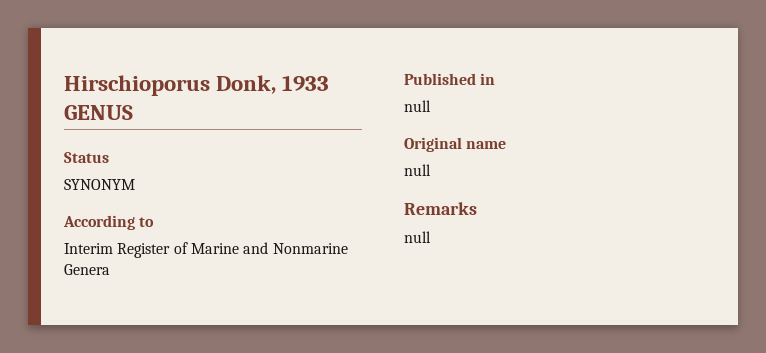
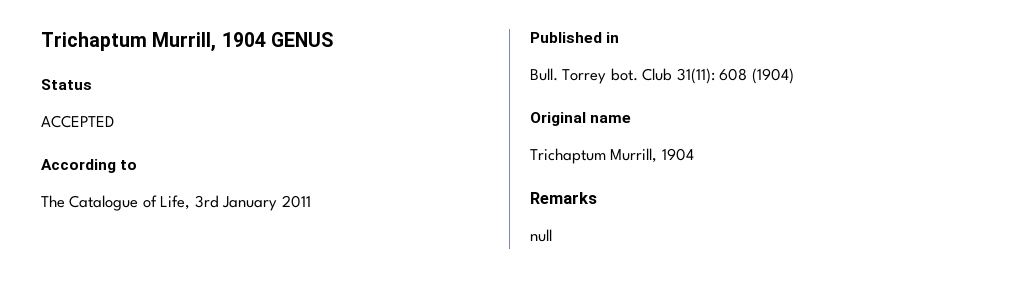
[64,75,330,96] Hirschioporus Donk, 1933 -> [41,32,266,52] Trichaptum Murrill, 1904
[64,179,135,190] SYNONYM -> [41,115,114,128] ACCEPTED
[64,242,348,258] [64,264,110,275] [404,73,496,85] [404,100,431,112] Interim Register of Marine and Nonmarine Genera // Published in // null -> [41,195,311,211] [530,32,620,43] [530,68,794,84] The Catalogue of Life, 3rd January 2011 // Published in // Bull. Torrey bot. Club 31(11): 608 (1904)
[404,164,431,176] null -> [530,148,694,164] Trichaptum Murrill, 1904

